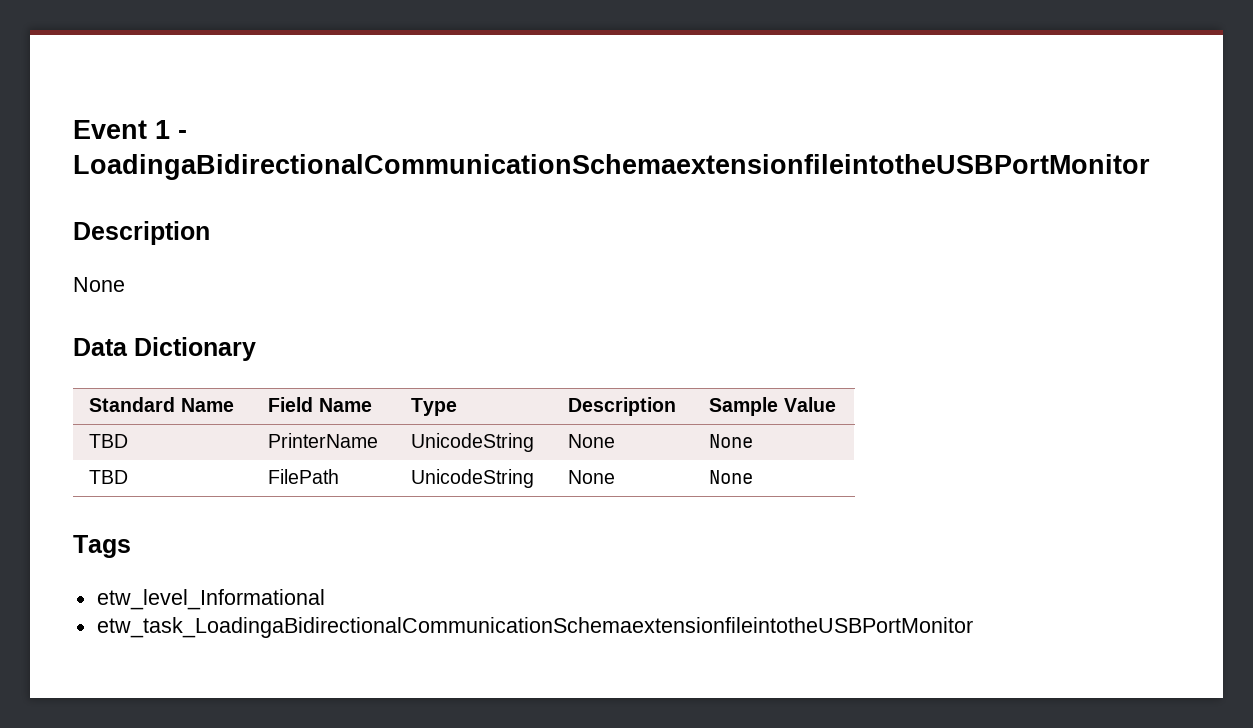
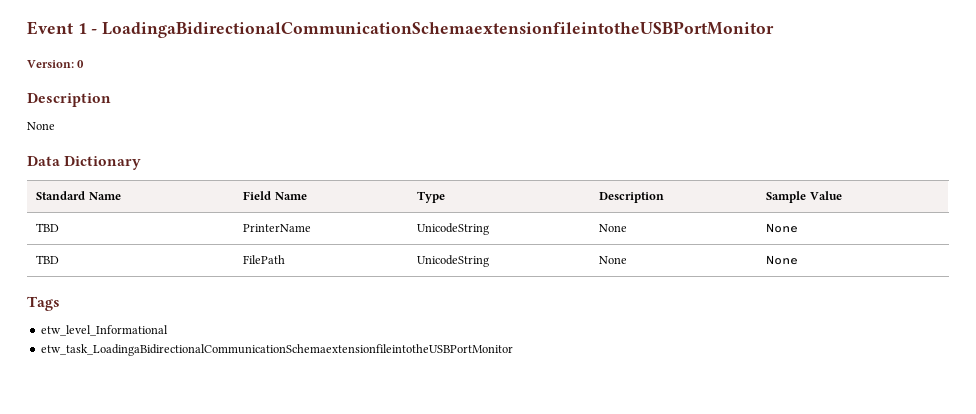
(1150, 167) none -> [27,60,85,68] // Version: 0

